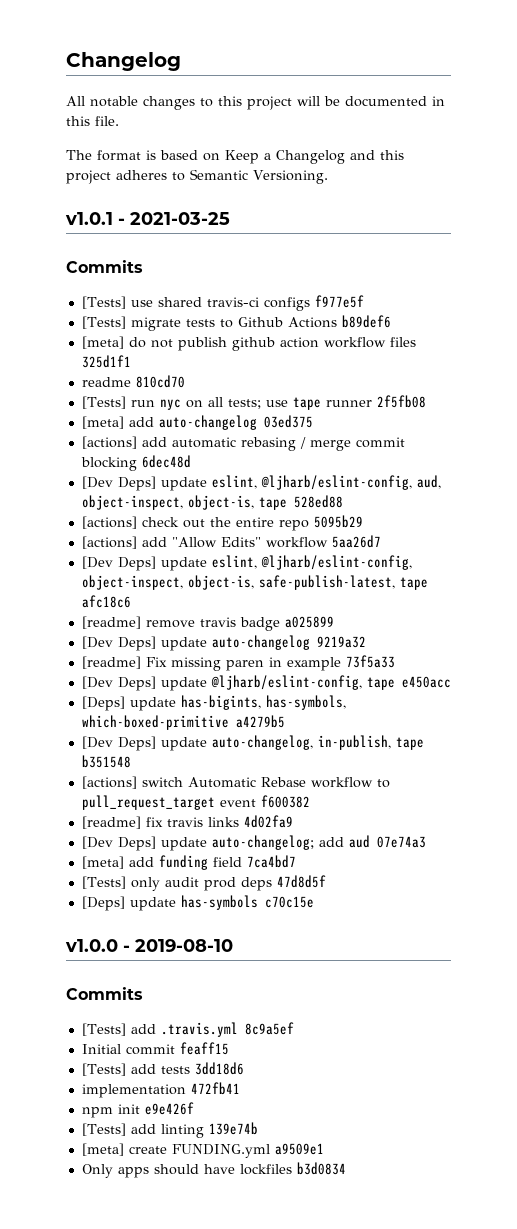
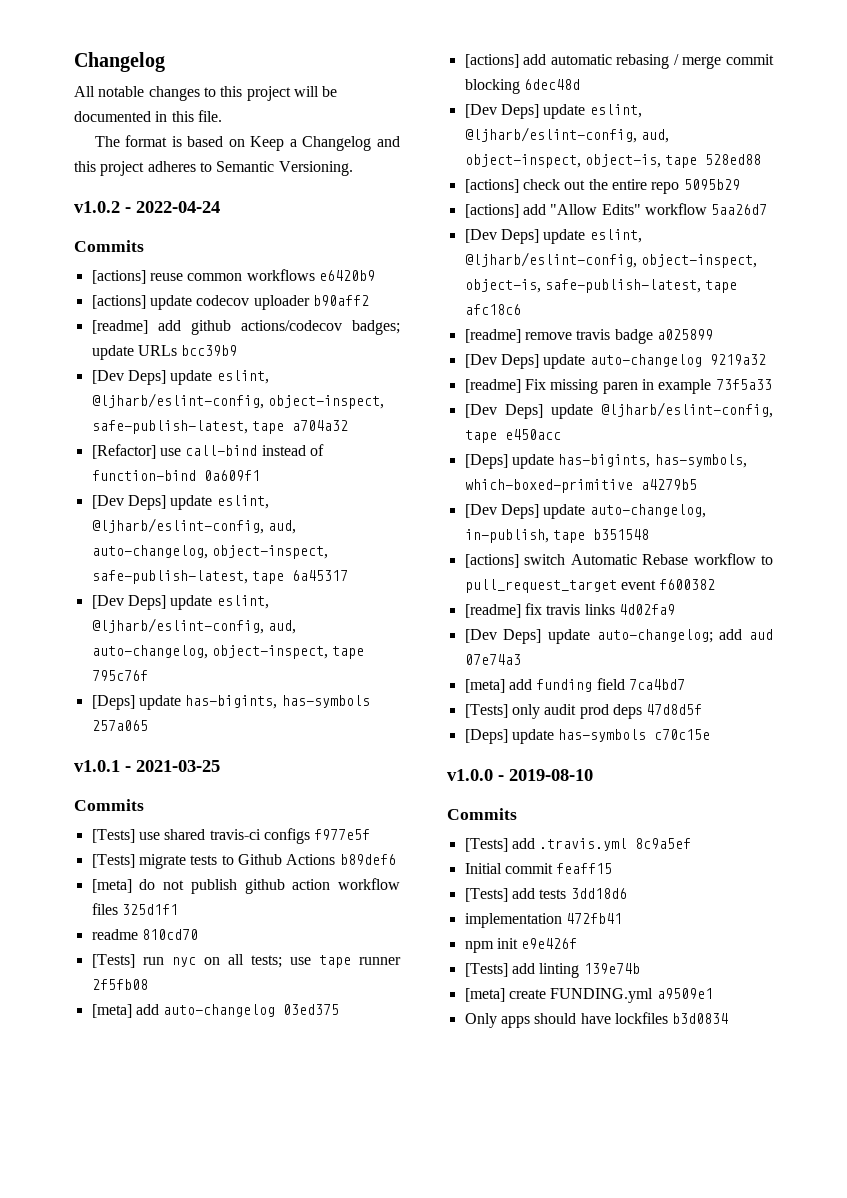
(328, 177) none -> [74,201,220,213] [74,240,144,252] [91,269,375,284] [91,295,369,310] [91,320,400,335] [91,345,238,360] [91,370,269,385] [91,393,384,409] [91,420,348,434] [91,444,324,459] [91,470,260,481] [91,495,269,510] [91,518,296,534] [91,545,328,559] [91,570,348,584] [91,595,269,610] [91,618,296,634] [91,645,365,659] [91,670,148,681] [91,695,370,710] [91,720,148,731] // v1.0.2 - 2022-04-24 // Commits // [actions] reuse common workflows e6420b9 // [actions] update codecov uploader b90aff2 // [readme] add github actions/codecov badges; update URLs bcc39b9 // [Dev Deps] update eslint, @ljharb/eslint-config, object-inspect, safe-publish-latest, tape a704a32 // [Refactor] use call-bind instead of function-bind 0a609f1 // [Dev Deps] update eslint, @ljharb/eslint-config, aud, auto-changelog, object-inspect, safe-publish-latest, tape 6a45317 // [Dev Deps] update eslint, @ljharb/eslint-config, aud, auto-changelog, object-inspect, tape 795c76f // [Deps] update has-bigints, has-symbols 257a065

